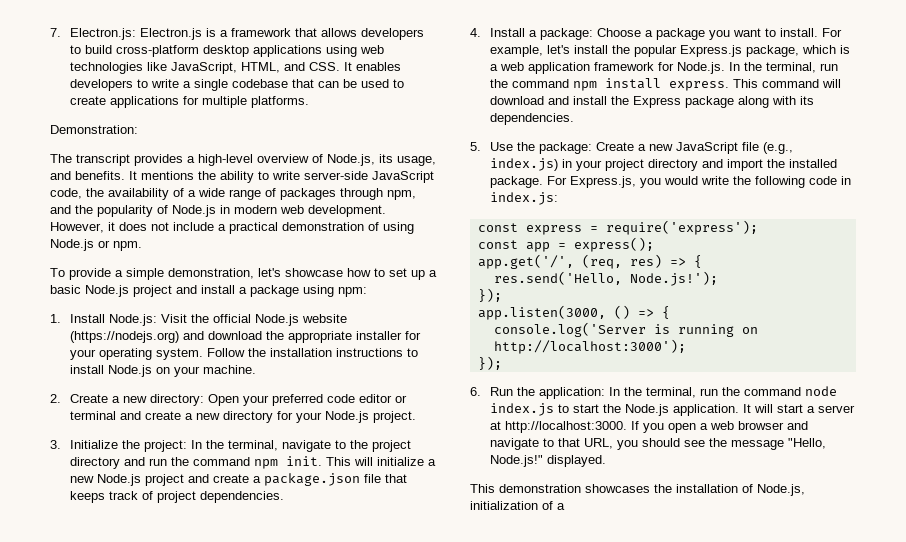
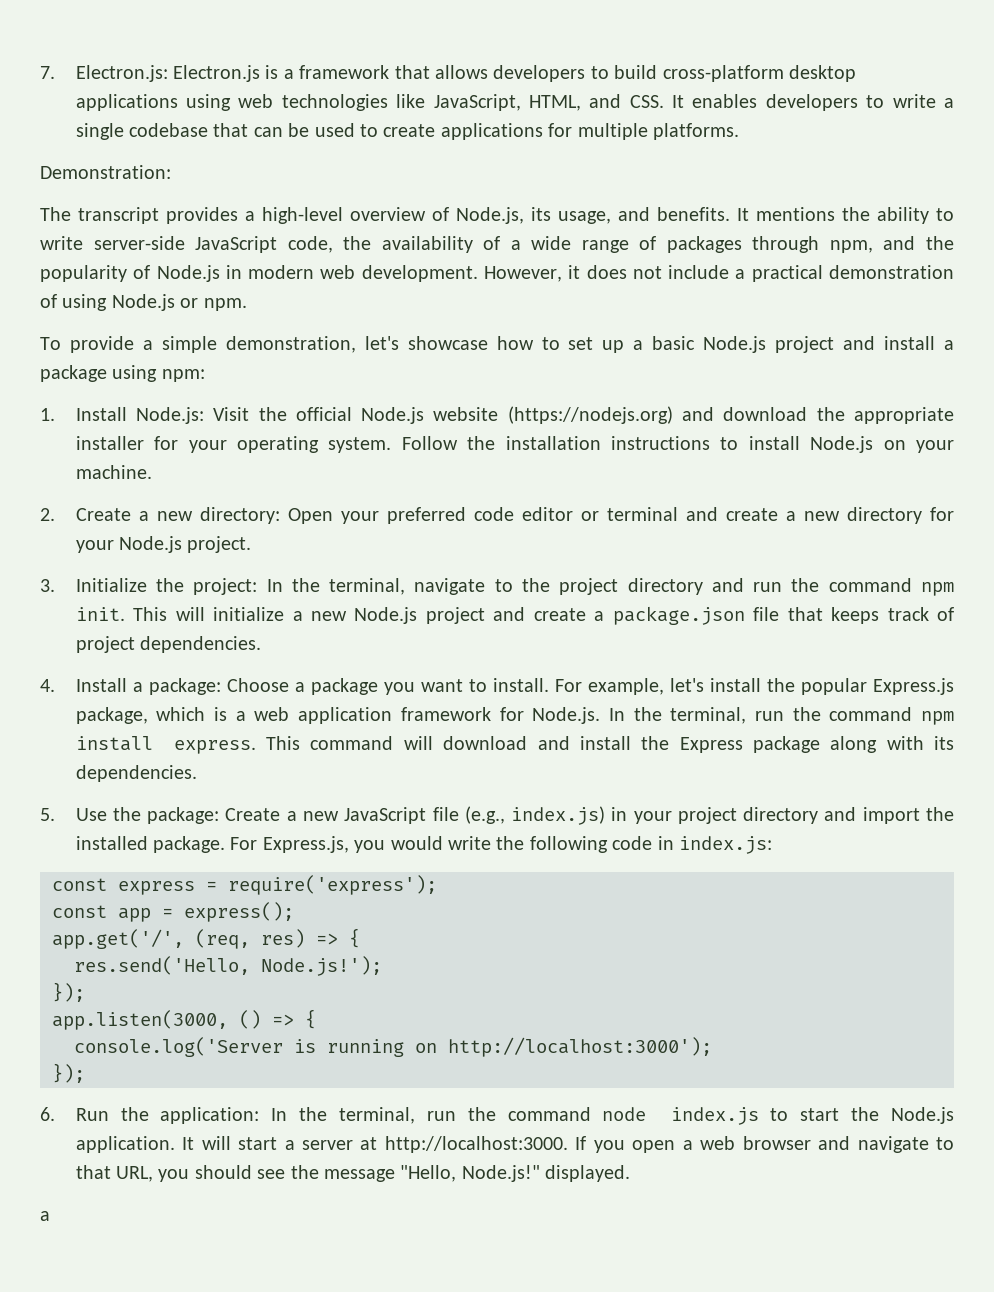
[470,484,805,496] [470,501,553,510] This demonstration showcases the installation of Node.js, initialization of -> (631, 1173) none

